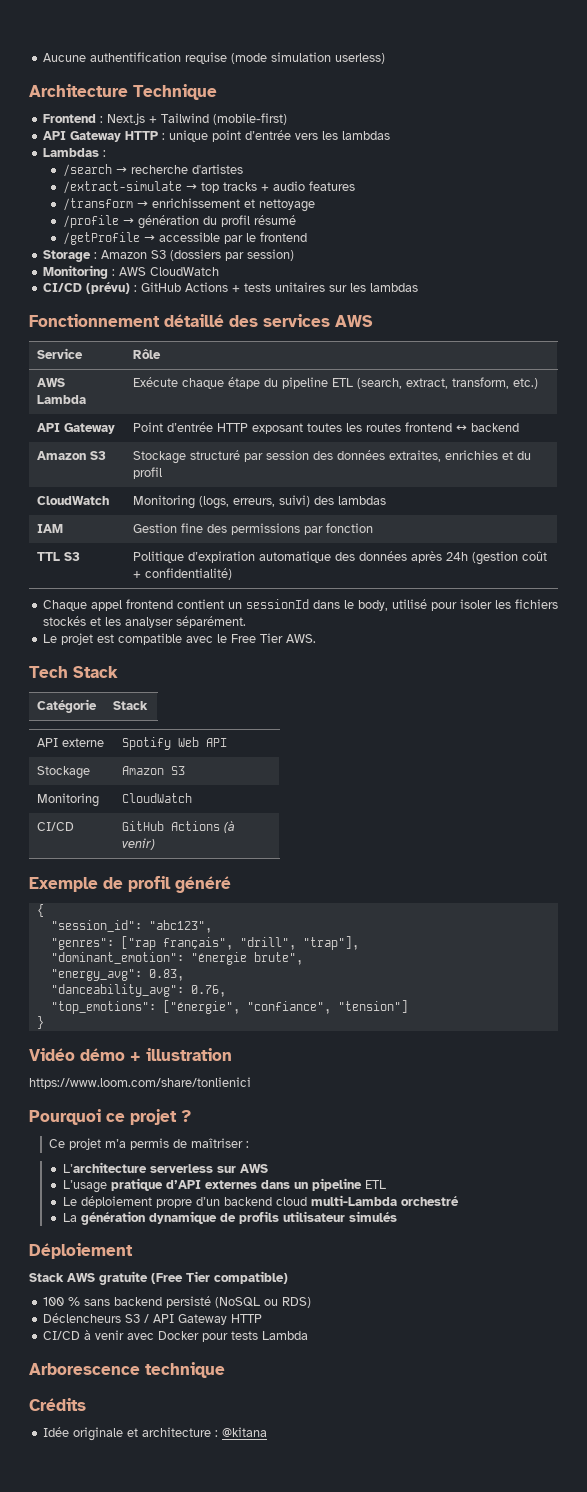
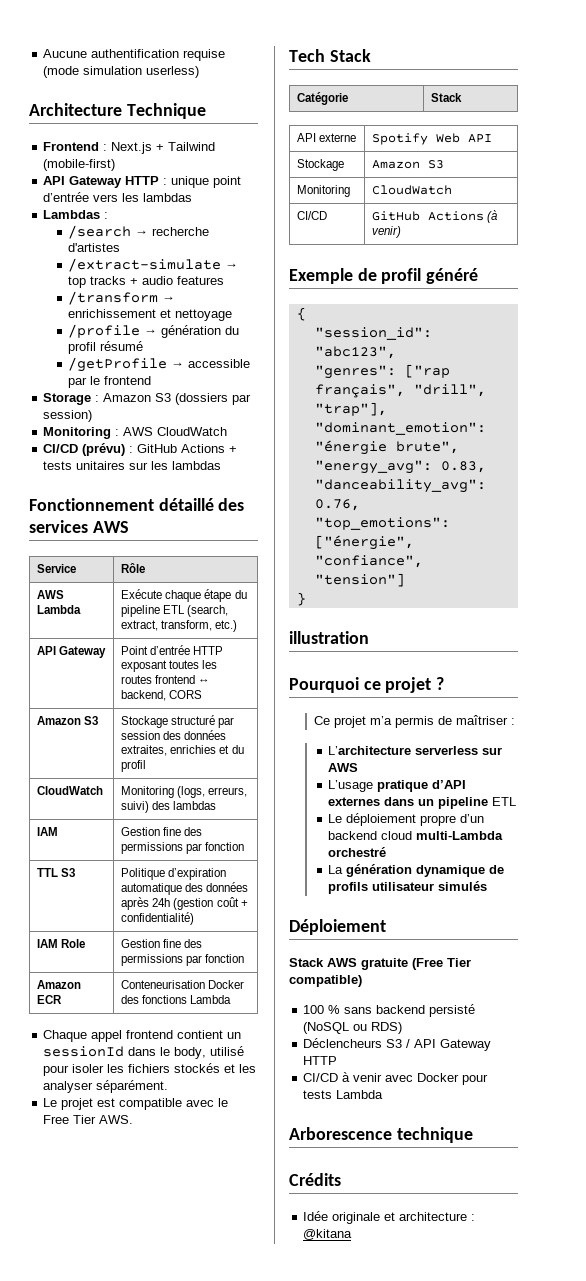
[471,423,520,432] backend -> [121,690,203,701] backend, CORS
(233, 574) none -> [37,939,86,948] [121,939,203,948] [121,954,245,966] [37,980,82,989] [37,995,63,1004] [121,980,245,989] [121,995,232,1004] // IAM Role | Gestion fine des permissions par fonction // Amazon ECR | Conteneurisation Docker des fonctions Lambda
[29,1048,141,1061] Vidéo démo + -> (306, 599) none
[29,1077,251,1089] // https://www.loom.com/share/tonlienici -> (369, 637) none

